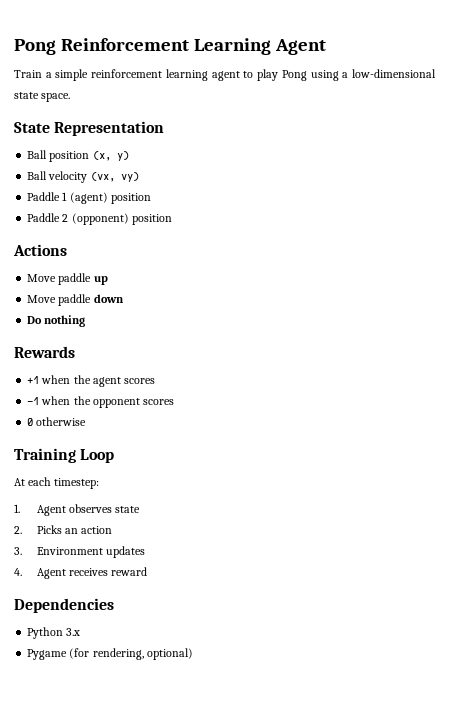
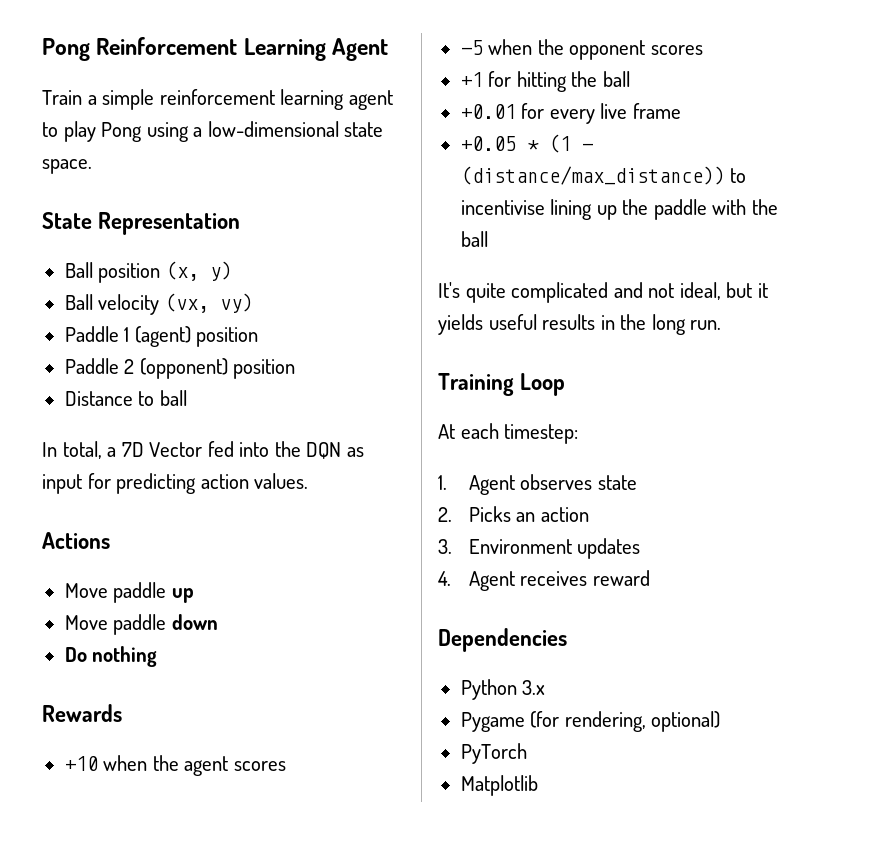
(172, 219) none -> [64,390,187,406] [42,441,364,459] [42,473,309,494] // Distance to ball // In total, a 7D Vector fed into the DQN as input for predicting action values.
[27,376,40,384] +1 -> [64,756,98,771] +10
[27,397,40,405] -1 -> [460,40,483,55] -5
[27,417,87,426] 0 otherwise -> [460,71,630,92] [460,103,681,124] [460,134,593,153] [460,166,747,185] [460,199,778,220] [460,231,488,247] [438,282,768,303] [438,314,722,335] +1 for hitting the ball // +0.01 for every live frame // +0.05 * (1 - (distance/max_distance)) to incentivise lining up the paddle with the ball // It's quite complicated and not ideal, but it yields useful results in the long run.
(193, 654) none -> [460,743,527,764] [460,775,538,796] // PyTorch // Matplotlib

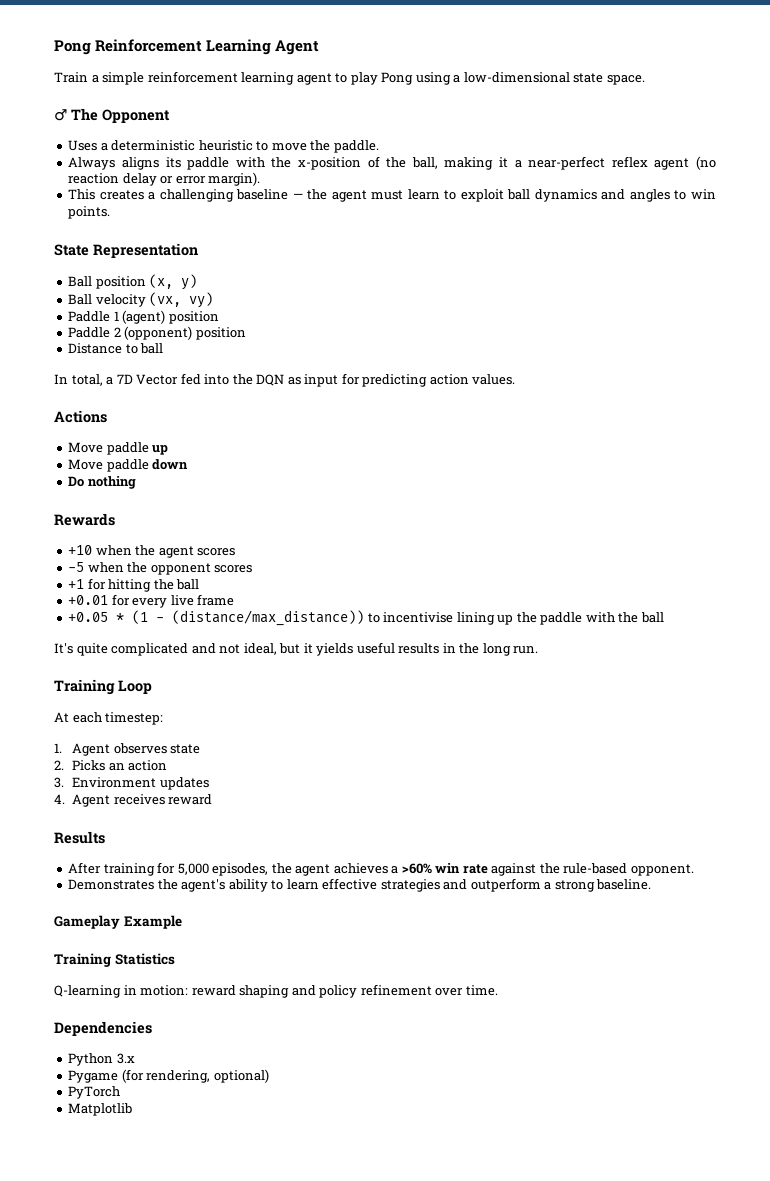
(92, 166) none -> [54,108,170,123] [68,140,379,153] [68,156,717,170] [68,172,261,186] [68,189,716,202] [68,206,111,219] // ♂ The Opponent // Uses a deterministic heuristic to move the paddle. // Always aligns its paddle with the x-position of the ball, making it a near-perfect reflex agent (no reaction delay or error margin). // This creates a challenging baseline — the agent must learn to exploit ball dynamics and angles to win points.
(650, 578) none -> [54,831,105,844] [68,862,694,876] [68,878,652,892] [54,915,182,929] [54,953,175,967] [54,984,498,998] // Results // After training for 5,000 episodes, the agent achieves a >60% win rate against the rule-based opponent. // Demonstrates the agent's ability to learn effective strategies and outperform a strong baseline. // Gameplay Example // Training Statistics // Q-learning in motion: reward shaping and policy refinement over time.

